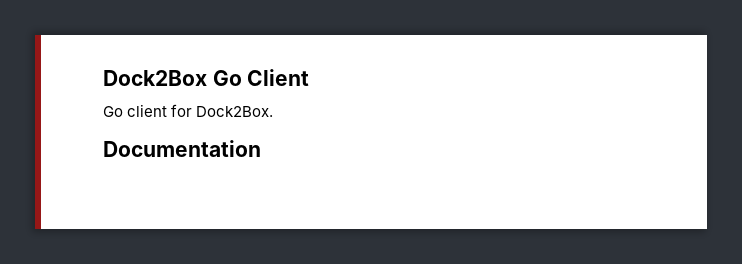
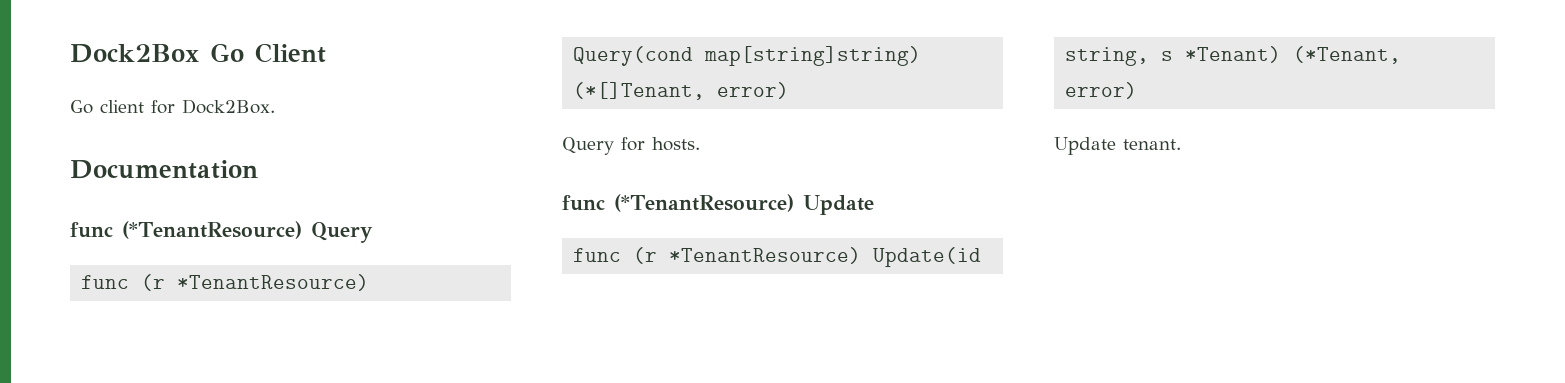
(261, 148) none -> [70,221,373,243] [81,274,370,291] [573,46,922,66] [573,82,790,100] [562,137,700,155] [562,194,874,215] [573,247,982,267] [1065,46,1402,66] [1065,82,1138,99] [1054,137,1181,155] // func (*TenantResource) Query // func (r *TenantResource) Query(cond map[string]string) (*[]Tenant, error) // Query for hosts. // func (*TenantResource) Update // func (r *TenantResource) Update(id string, s *Tenant) (*Tenant, error) // Update tenant.

